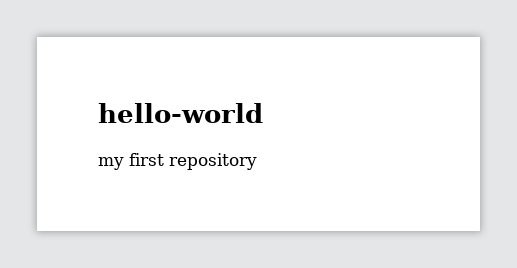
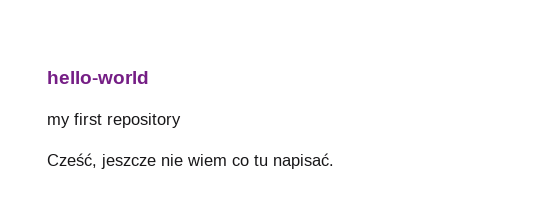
(257, 161) none -> [47,153,334,169] // Cześć, jeszcze nie wiem co tu napisać.

